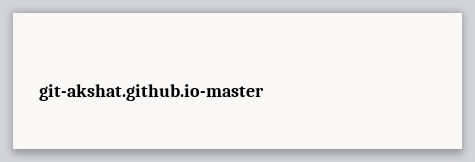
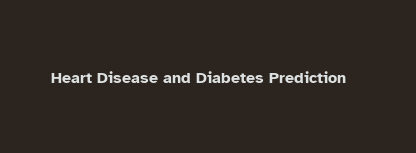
[39,84,264,101] git-akshat.github.io-master -> [51,71,346,83] Heart Disease and Diabetes Prediction

